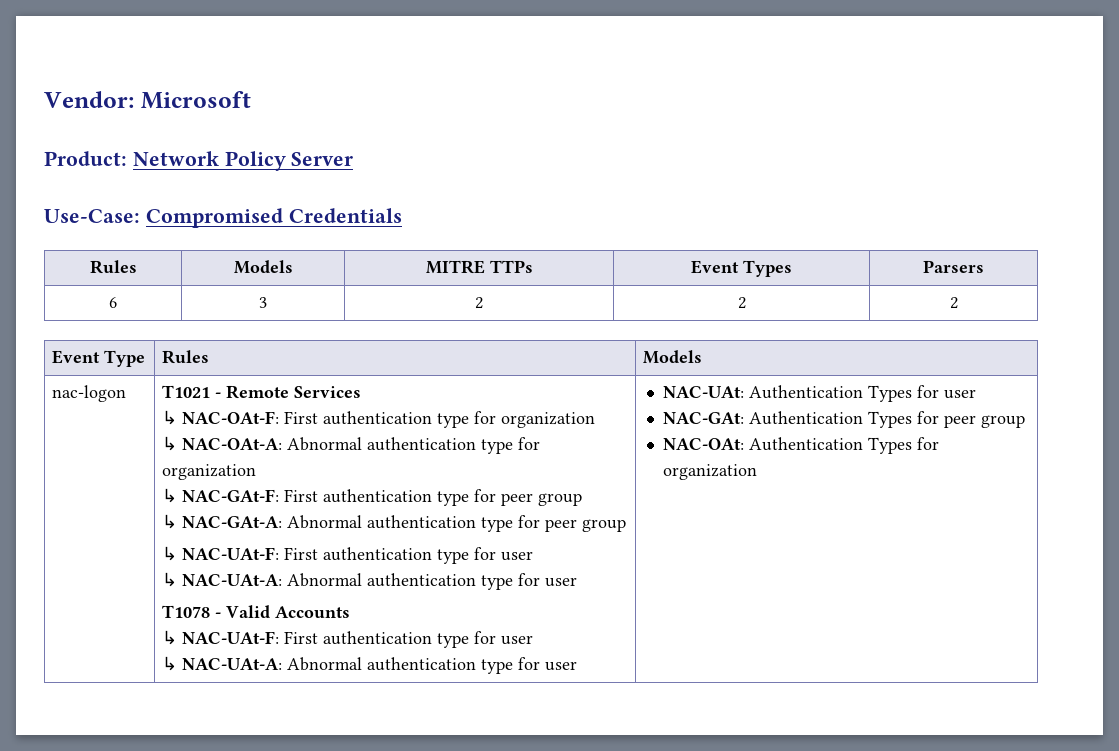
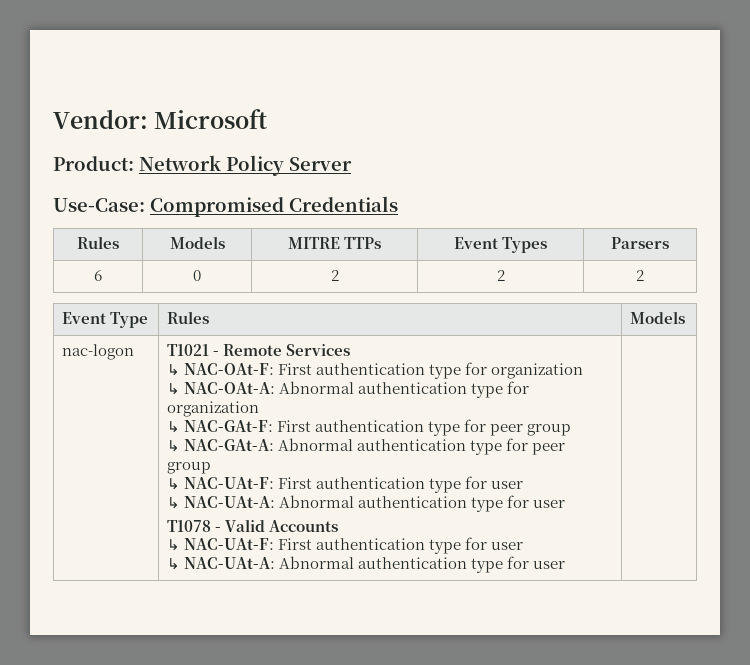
[259,297,267,308] 3 -> [193,270,201,281] 0
[663,385,977,402] [663,411,1026,428] [663,437,940,454] [663,464,758,480] NAC-UAt: Authentication Types for user // NAC-GAt: Authentication Types for peer group // NAC-OAt: Authentication Types for organization -> (566, 565) none

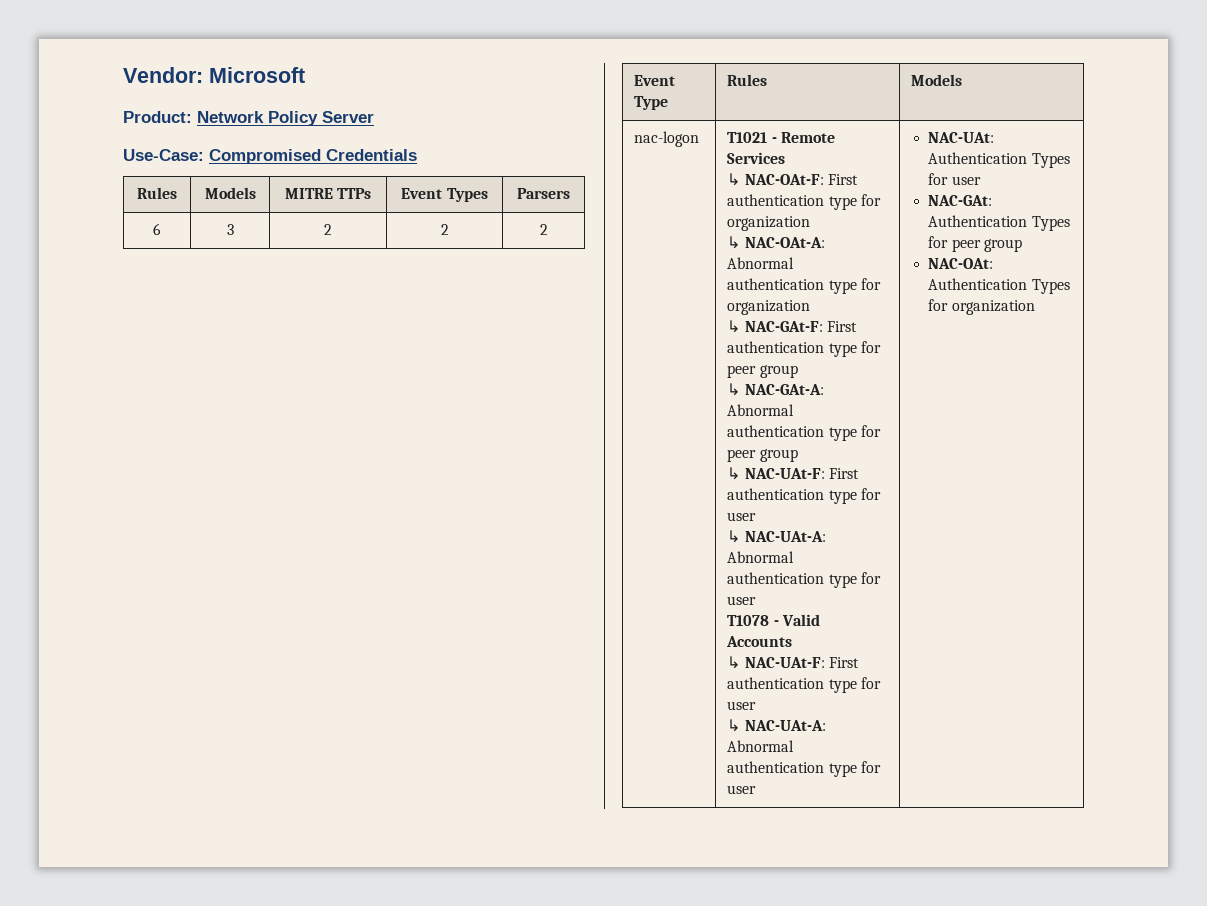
[193,270,201,281] 0 -> [226,224,234,235] 3
(566, 565) none -> [928,132,995,143] [928,152,1070,168] [928,173,981,185] [928,195,993,206] [928,215,1070,231] [928,236,1022,252] [928,258,994,269] [928,278,1070,294] [928,299,1035,315] NAC-UAt: Authentication Types for user // NAC-GAt: Authentication Types for peer group // NAC-OAt: Authentication Types for organization

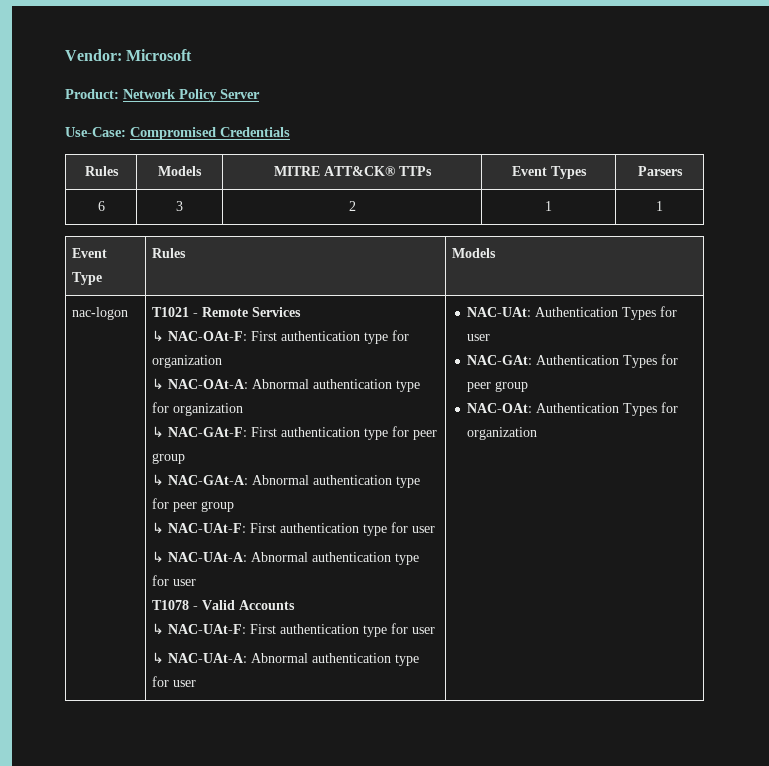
(333, 193) none -> [323,166,396,176] ATT&CK®
[440,224,449,235] [539,224,548,235] 2 | 2 -> [545,201,552,211] [656,201,663,211] 1 | 1

